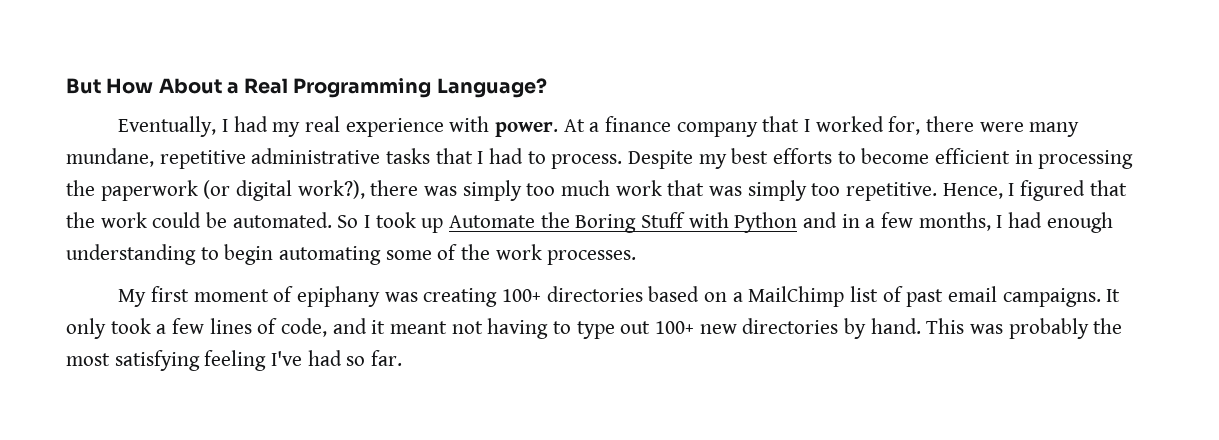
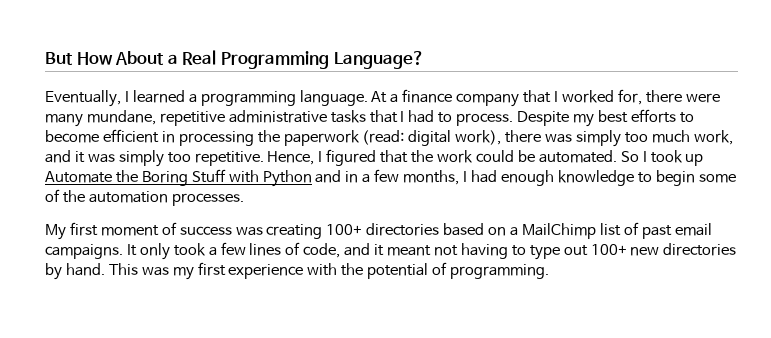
[233,116,558,137] had my real experience with power. -> [132,90,368,106] learned a programming language.
[203,180,365,201] (or digital work?), -> [362,130,502,146] (read: digital work),
[615,180,705,196] work that -> [693,130,733,145] [45,150,85,163] work, and it
[66,244,196,265] understanding -> [557,170,634,186] knowledge
[279,246,382,265] automating -> (695, 178) none
[495,244,542,260] work -> [88,191,168,203] automation
[296,286,380,307] epiphany -> [179,226,232,235] success
[1008,318,1123,339] [66,350,403,371] probably the most satisfying feeling I've had so far. -> [172,262,550,280] my first experience with the potential of programming.

